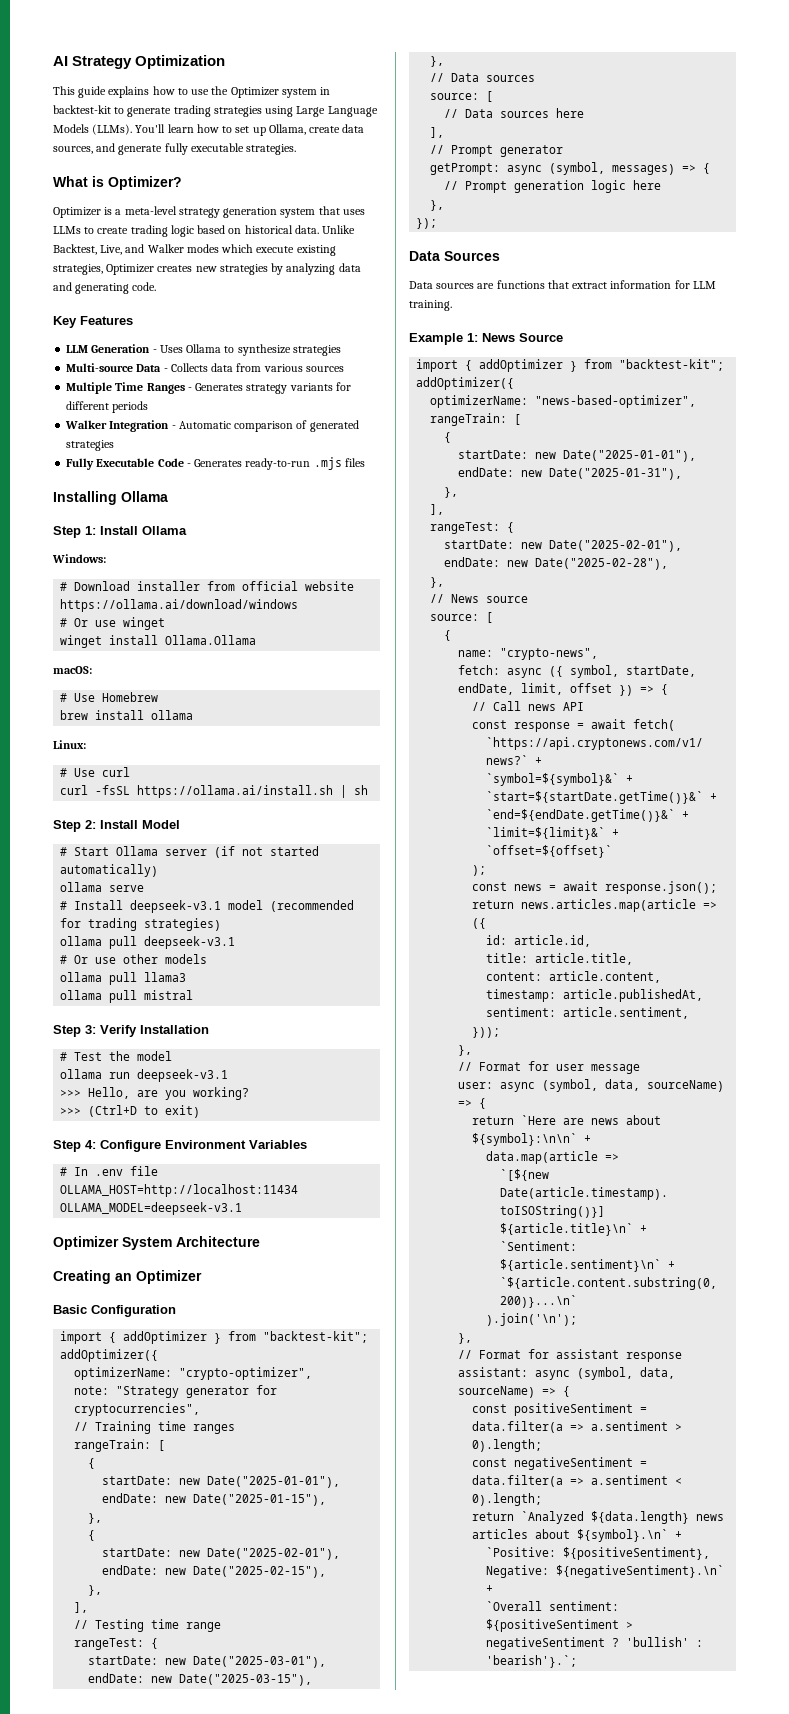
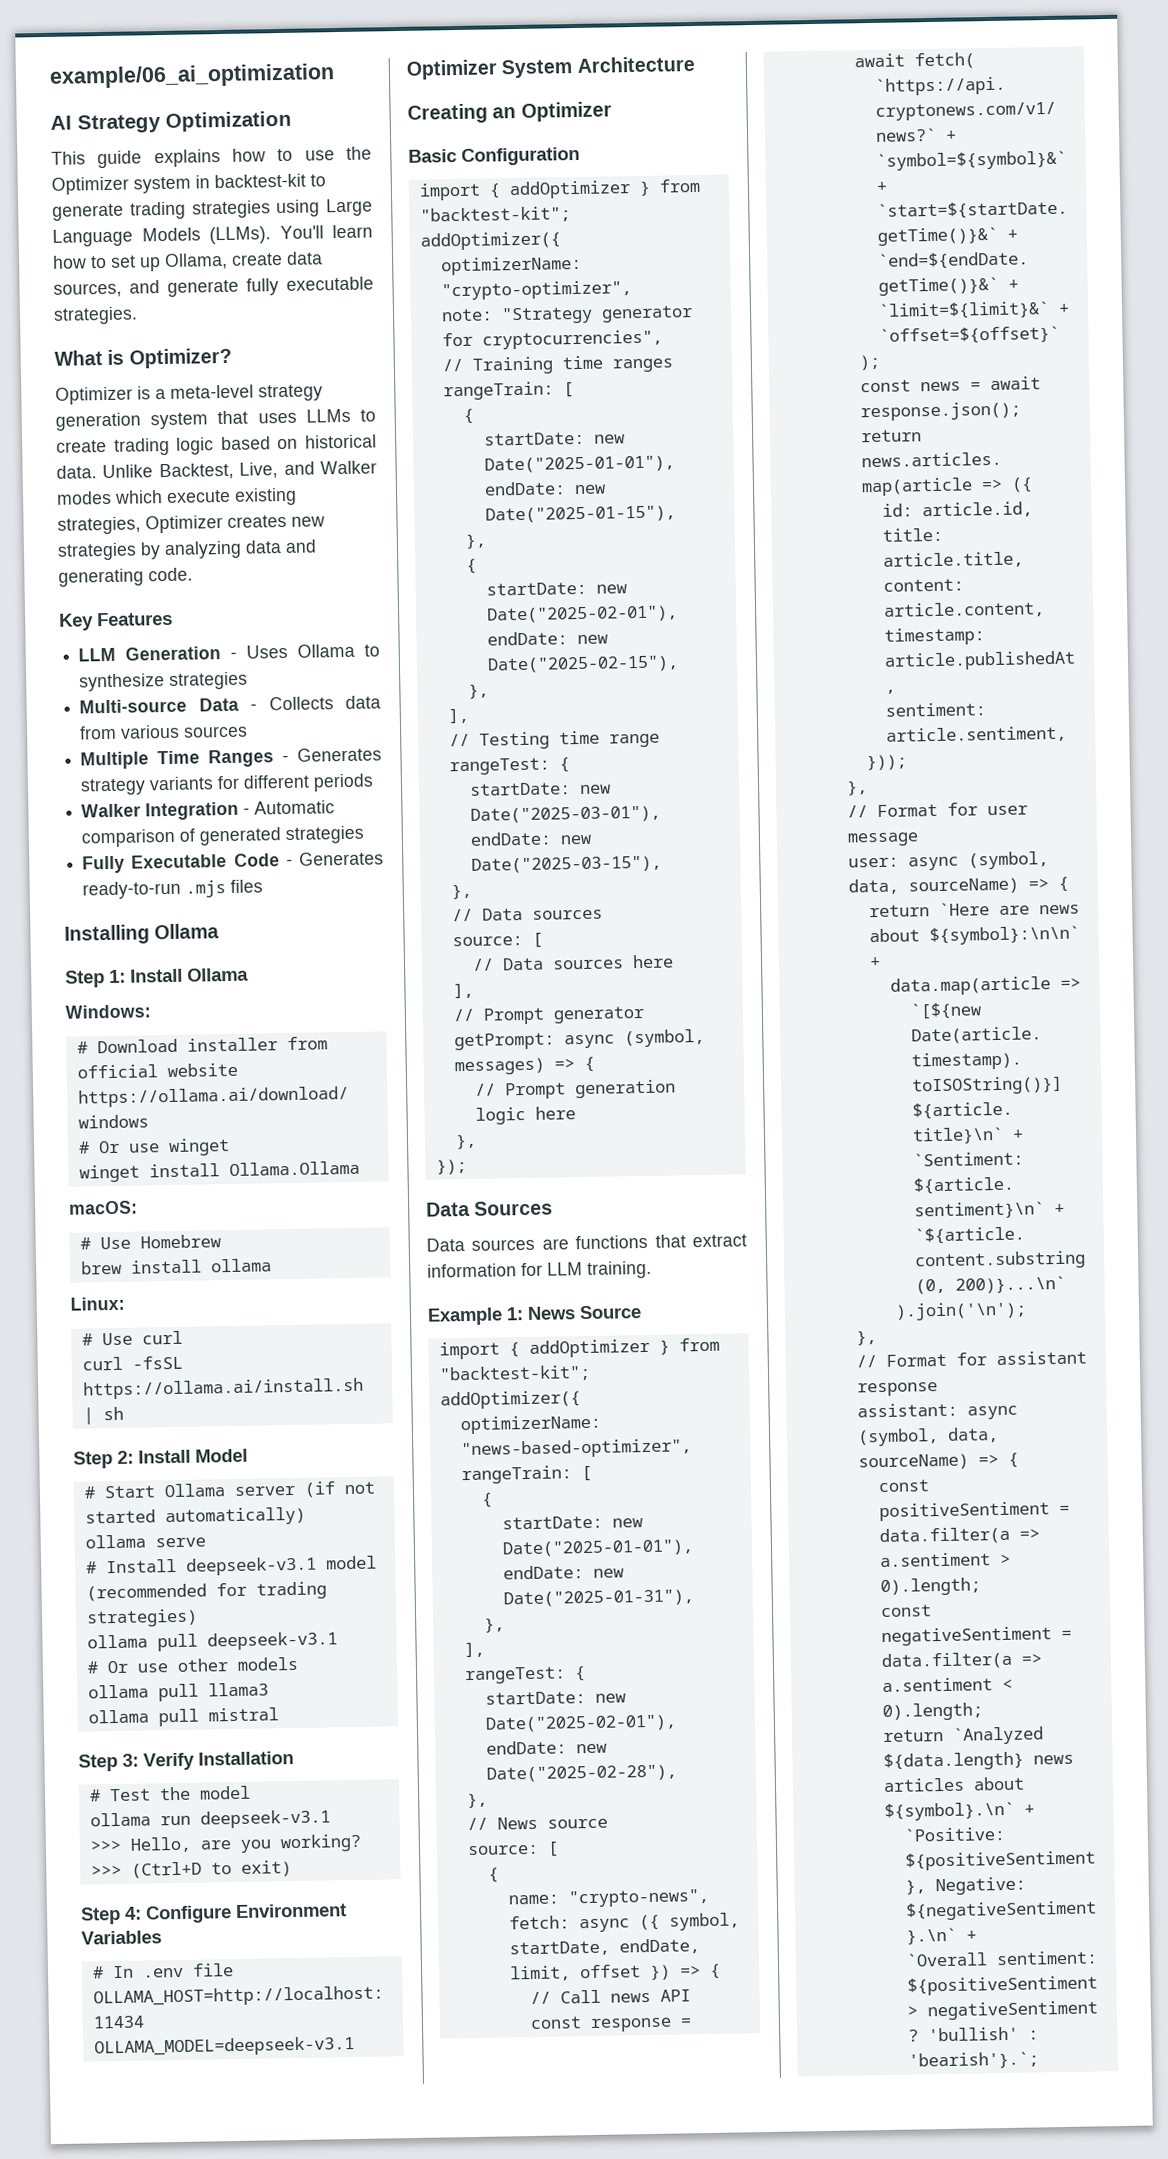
(53, 61) none -> [49,63,335,89] example/06_ai_optimization //

